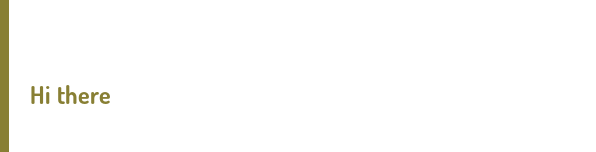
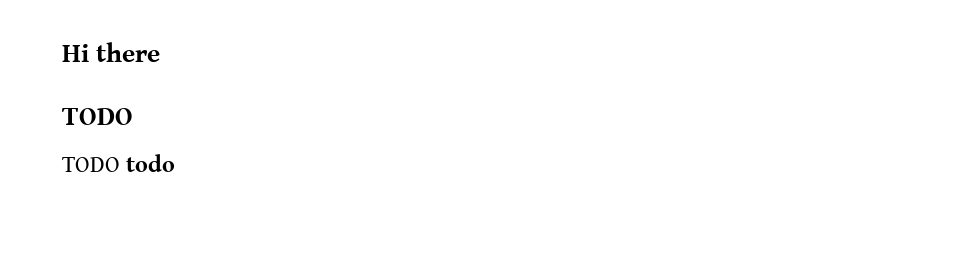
(112, 94) none -> [62,108,133,125] [62,154,176,172] // TODO // TODO todo

